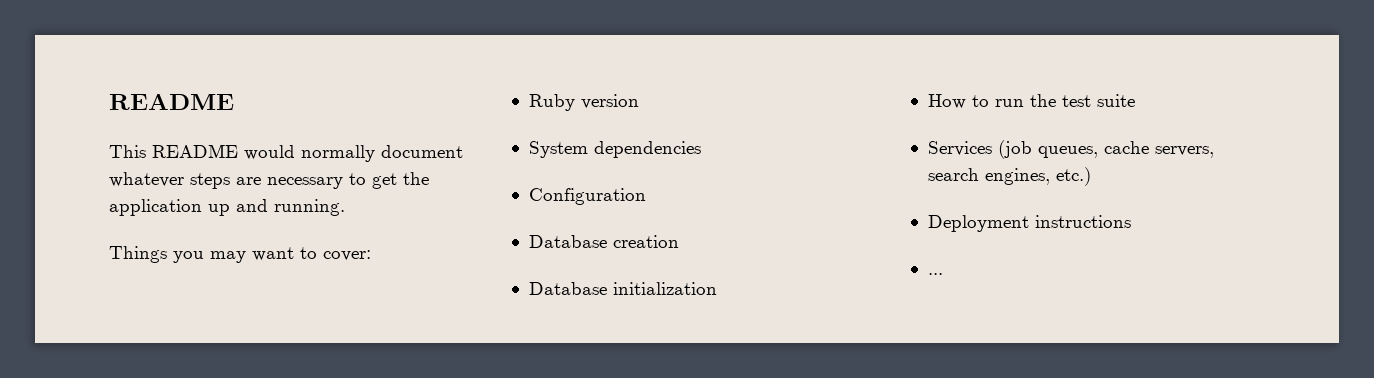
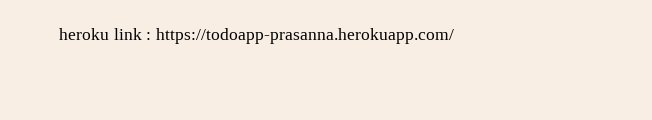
[109,93,234,110] [109,144,463,162] [109,172,429,189] [109,199,345,216] [109,246,371,263] [528,94,639,111] [528,141,701,158] [528,188,646,205] [528,235,679,248] [528,282,717,295] [927,94,1135,109] [927,140,1214,159] [927,167,1091,186] [927,215,1131,232] [927,273,943,275] README // This README would normally document whatever steps are necessary to get the application up and running. // Things you may want to cover: // Ruby version // System dependencies // Configuration // Database creation // Database initialization // How to run the test suite // Services (job queues, cache servers, search engines, etc.) // Deployment instructions // ... -> [59,28,455,44] heroku link : https://todoapp-prasanna.herokuapp.com/

